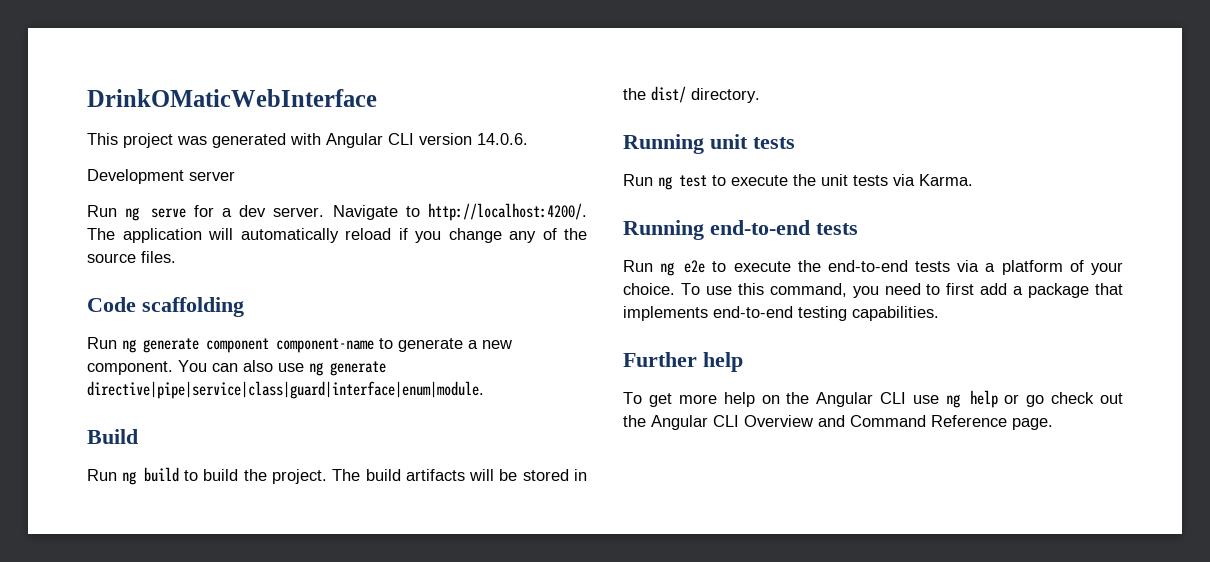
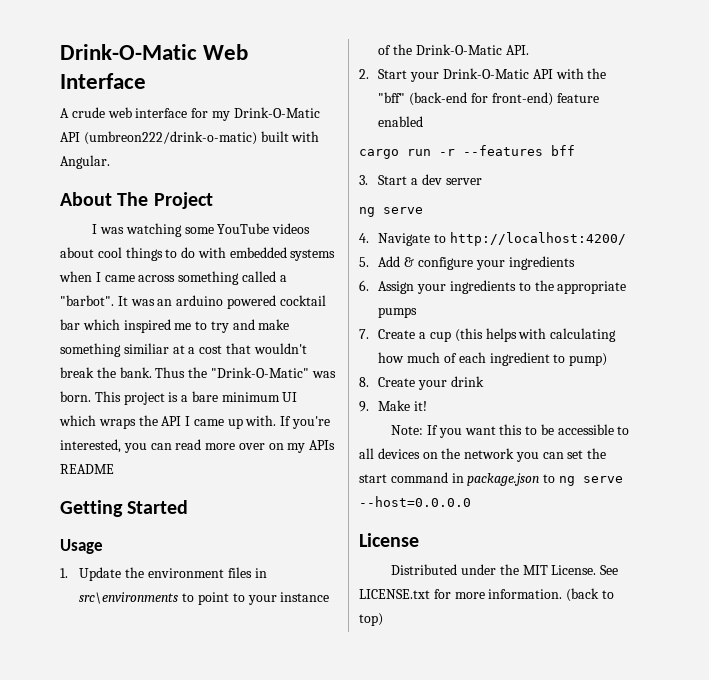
[87,89,377,107] [87,133,528,148] [87,169,184,184] DrinkOMaticWebInterface // This project was generated with Angular CLI version 14.0.6. // Development -> [60,44,249,60] [60,73,146,89] [60,107,320,121] [60,131,320,145] [60,155,110,169] [60,192,213,209] [92,223,311,237] [60,247,336,261] [59,271,287,285] [60,295,326,309] [60,319,290,333] [60,343,307,357] [60,367,336,378] [60,391,298,405] [59,415,331,429] [60,439,336,453] [60,464,114,474] [60,500,189,517] [60,539,103,554] [60,567,267,581] [79,592,330,605] [378,44,529,55] [359,68,607,82] [378,92,599,106] [378,116,424,127] [359,145,575,159] [359,174,443,185] Drink-O-Matic Web Interface // A crude web interface for my Drink-O-Matic API (umbreon222/drink-o-matic) built with Angular. // About The Project // I was watching some YouTube videos about cool things to do with embedded systems when I came across something called a "barbot". It was an arduino powered cocktail bar which inspired me to try and make something similiar at a cost that wouldn't break the bank. Thus the "Drink-O-Matic" was born. This project is a bare minimum UI which wraps the API I came up with. If you're interested, you can read more over on my APIs README // Getting Started // Usage // 1. Update the environment files in src\environments to point to your instance of the Drink-O-Matic API. // 2. Start your Drink-O-Matic API with the "bff" (back-end for front-end) feature enabled // cargo run -r --features bff // 3. Start a dev
[87,203,587,221] [87,228,587,243] [87,251,176,263] [87,297,244,317] [87,337,512,353] [87,360,386,376] [87,381,484,399] [87,429,138,444] [87,467,588,485] [623,86,760,103] [623,134,795,154] [623,174,973,190] [623,220,858,240] [623,260,1123,276] [623,283,1123,298] [623,306,939,321] [623,352,743,372] [623,390,1123,408] [623,415,1053,430] Run ng serve for a dev server. Navigate to http://localhost:4200/. The application will automatically reload if you change any of the source files. // Code scaffolding // Run ng generate component component-name to generate a new component. You can also use ng generate directive|pipe|service|class|guard|interface|enum|module. // Build // Run ng build to build the project. The build artifacts will be stored in the dist/ directory. // Running unit tests // Run ng test to execute the unit tests via Karma. // Running end-to-end tests // Run ng e2e to execute the end-to-end tests via a platform of your choice. To use this command, you need to first add a package that implements end-to-end testing capabilities. // Further help // To get more help on the Angular CLI use ng help or go check out the Angular CLI Overview and Command Reference page. -> [359,207,423,217] [359,232,627,246] [359,256,575,270] [359,280,627,294] [378,307,418,318] [359,328,617,342] [378,352,608,366] [359,376,485,390] [359,400,428,412] [391,424,630,438] [359,448,607,462] [359,472,623,486] [359,496,471,507] [359,533,419,547] [391,564,619,575] [359,588,614,602] [359,613,383,626] ng serve // 4. Navigate to http://localhost:4200/ // 5. Add & configure your ingredients // 6. Assign your ingredients to the appropriate pumps // 7. Create a cup (this helps with calculating how much of each ingredient to pump) // 8. Create your drink // 9. Make it! // Note: If you want this to be accessible to all devices on the network you can set the start command in package.json to ng serve --host=0.0.0.0 // License // Distributed under the MIT License. See LICENSE.txt for more information. (back to top)

